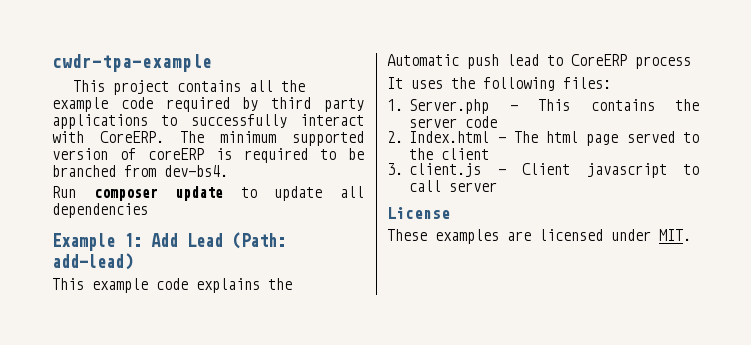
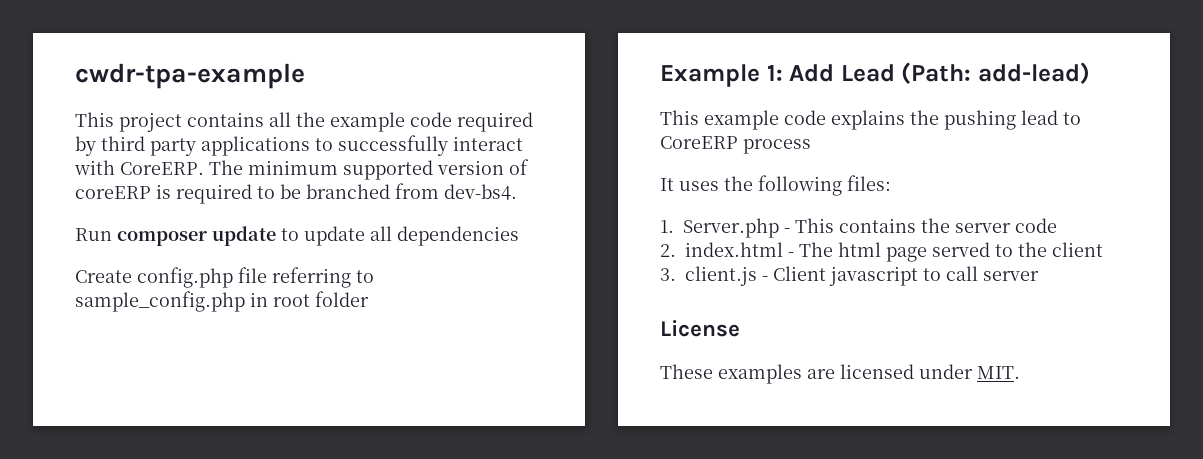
(148, 210) none -> [75,267,374,288] [75,291,369,312] // Create config.php file referring to sample_config.php in root folder
[387,54,499,69] Automatic push -> [944,110,1016,130] pushing
[409,131,490,143] Index.html -> [685,242,783,257] index.html

